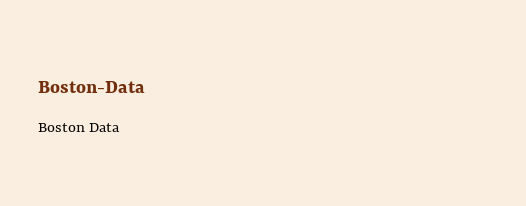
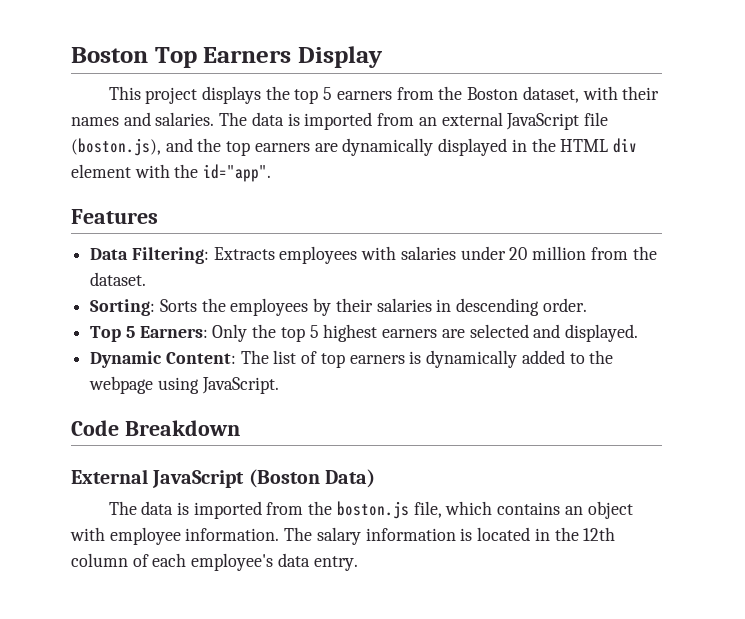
[38,81,145,93] [38,123,121,132] Boston-Data // Boston Data -> [71,46,383,68] [108,86,660,104] [71,112,608,130] [71,138,637,156] [71,164,272,182] [71,209,158,224] [90,246,657,264] [90,272,147,286] [90,298,587,316] [90,324,638,342] [90,350,614,368] [89,376,279,394] [71,420,240,436] [71,469,375,488] [108,501,633,519] [70,527,616,545] [71,553,358,571] Boston Top Earners Display // This project displays the top 5 earners from the Boston dataset, with their names and salaries. The data is imported from an external JavaScript file (boston.js), and the top earners are dynamically displayed in the HTML div element with the id="app". // Features // Data Filtering: Extracts employees with salaries under 20 million from the dataset. // Sorting: Sorts the employees by their salaries in descending order. // Top 5 Earners: Only the top 5 highest earners are selected and displayed. // Dynamic Content: The list of top earners is dynamically added to the webpage using JavaScript. // Code Breakdown // External JavaScript (Boston Data) // The data is imported from the boston.js file, which contains an object with employee information. The salary information is located in the 12th column of each employee's data entry.

